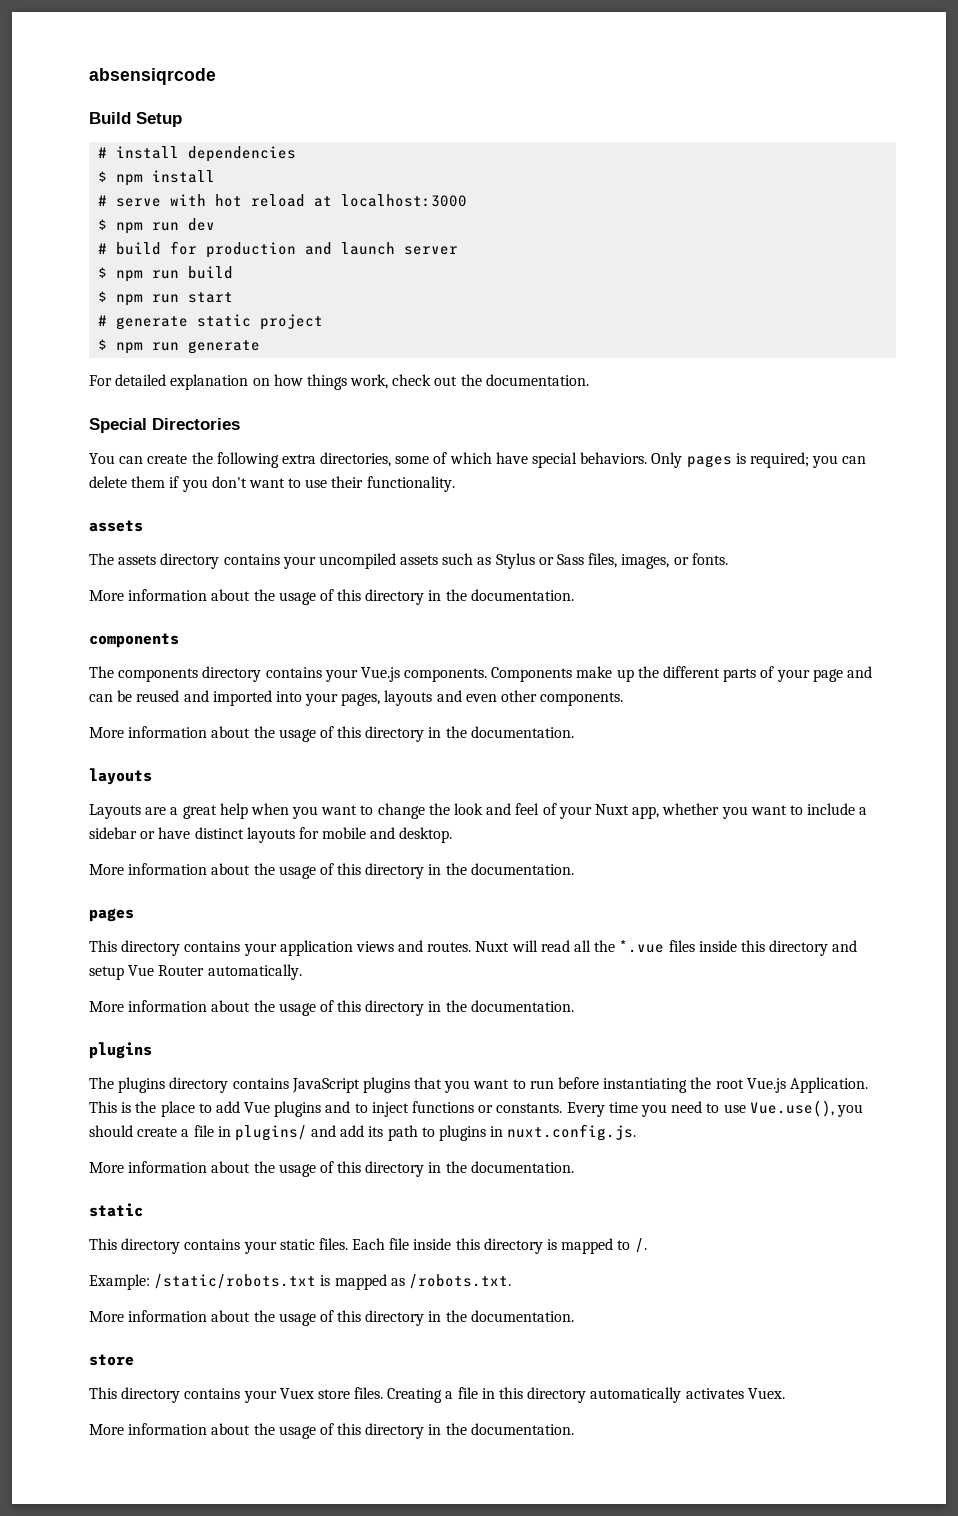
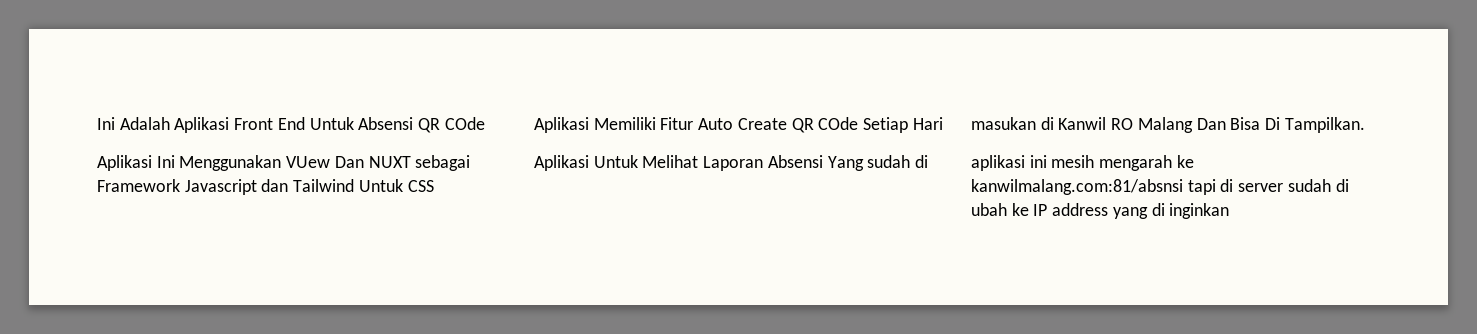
[89,68,216,85] [89,112,182,127] [98,146,297,162] [98,170,216,186] [98,194,468,207] [98,218,216,234] [98,241,459,258] [98,266,234,282] [98,291,234,306] [98,314,324,330] [98,339,261,354] [89,374,589,390] [89,418,240,433] [89,452,867,468] [89,476,455,492] [89,520,143,532] [89,553,728,569] [89,589,574,605] [89,633,179,648] [89,666,872,682] [89,690,624,706] [89,726,574,742] [89,768,152,785] [89,803,868,819] [89,827,453,843] [89,863,574,879] [89,908,134,922] [89,940,858,956] [89,964,302,980] [89,1000,574,1016] [89,1042,152,1059] [89,1077,868,1093] [89,1100,863,1117] [89,1124,637,1141] [89,1161,574,1177] [89,1203,143,1217] [89,1238,647,1254] [89,1274,511,1290] [89,1310,574,1326] [89,1354,134,1366] [89,1387,785,1403] [89,1423,574,1439] absensiqrcode // Build Setup // # install dependencies // $ npm install // # serve with hot reload at localhost:3000 // $ npm run dev // # build for production and launch server // $ npm run build // $ npm run start // # generate static project // $ npm run generate // For detailed explanation on how things work, check out the documentation. // Special Directories // You can create the following extra directories, some of which have special behaviors. Only pages is required; you can delete them if you don't want to use their functionality. // assets // The assets directory contains your uncompiled assets such as Stylus or Sass files, images, or fonts. // More information about the usage of this directory in the documentation. // components // The components directory contains your Vue.js components. Components make up the different parts of your page and can be reused and imported into your pages, layouts and even other components. // More information about the usage of this directory in the documentation. // layouts // Layouts are a great help when you want to change the look and feel of your Nuxt app, whether you want to include a sidebar or have distinct layouts for mobile and desktop. // More information about the usage of this directory in the documentation. // pages // This directory contains your application views and routes. Nuxt will read all the *.vue files inside this directory and setup Vue Router automatically. // More information about the usage of this directory in the documentation. // plugins // The plugins directory contains JavaScript plugins that you want to run before instantiating the root Vue.js Application. This is the place to add Vue plugins and to inject functions or constants. Every time you need to use Vue.use(), you should create a file in plugins/ and add its path to plugins in nuxt.config.js. // More information about the usage of this directory in the documentation. // static // This directory contains your static files. Each file inside this directory is mapped to /. // Example: /static/robots.txt is mapped as /robots.txt. // More information about the usage of this directory in the documentation. // store // This directory contains your Vuex store files. Creating a file in this directory automatically activates Vuex. // More information about the usage of this directory in the documentation. -> [97,117,485,133] [97,155,471,171] [97,179,434,195] [534,117,943,133] [534,155,929,171] [971,117,1365,133] [971,155,1194,171] [971,179,1349,195] [971,203,1230,219] Ini Adalah Aplikasi Front End Untuk Absensi QR COde // Aplikasi Ini Menggunakan VUew Dan NUXT sebagai Framework Javascript dan Tailwind Untuk CSS // Aplikasi Memiliki Fitur Auto Create QR COde Setiap Hari // Aplikasi Untuk Melihat Laporan Absensi Yang sudah di masukan di Kanwil RO Malang Dan Bisa Di Tampilkan. // aplikasi ini mesih mengarah ke kanwilmalang.com:81/absnsi tapi di server sudah di ubah ke IP address yang di inginkan

